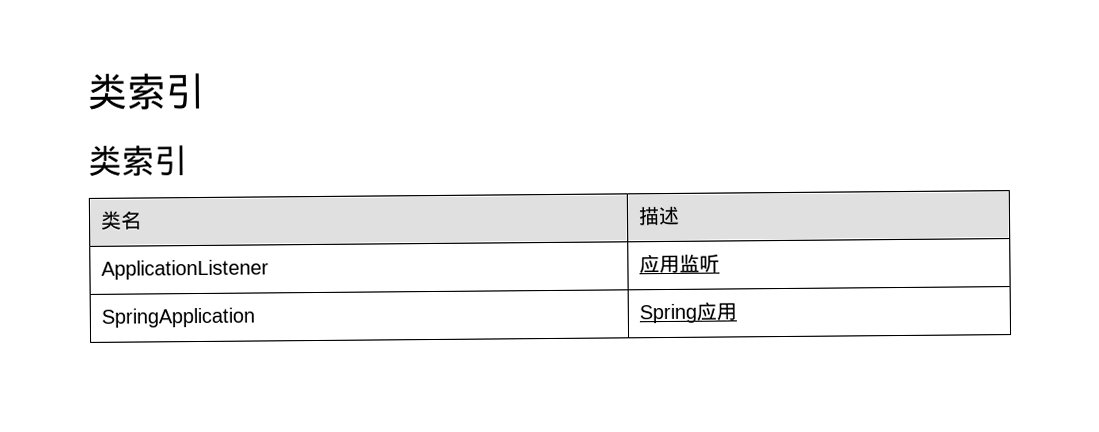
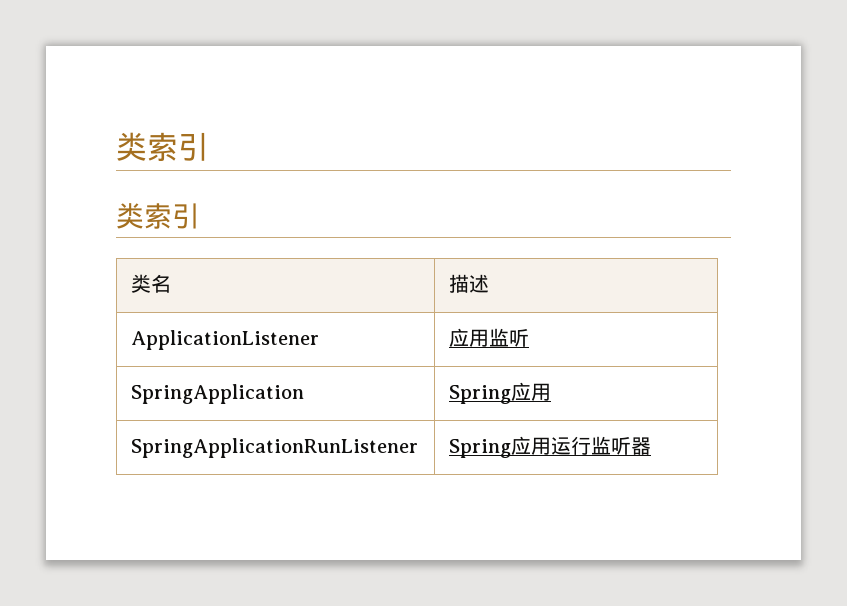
(738, 311) none -> [131,438,419,458] [449,436,652,458] // SpringApplicationRunListener | Spring应用运行监听器

